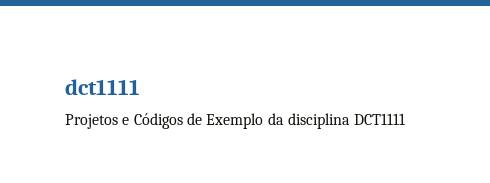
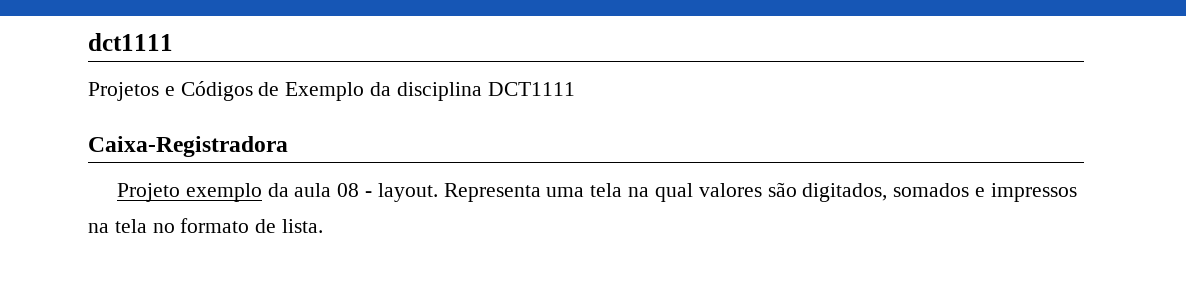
(406, 119) none -> [88,136,288,157] [117,182,1077,202] [88,218,324,233] // Caixa-Registradora // Projeto exemplo da aula 08 - layout. Representa uma tela na qual valores são digitados, somados e impressos na tela no formato de lista.

